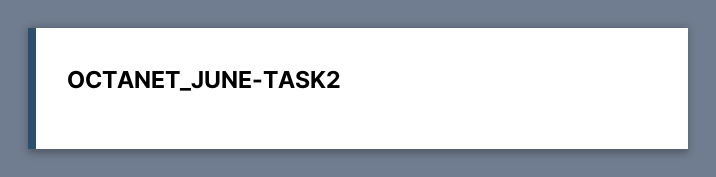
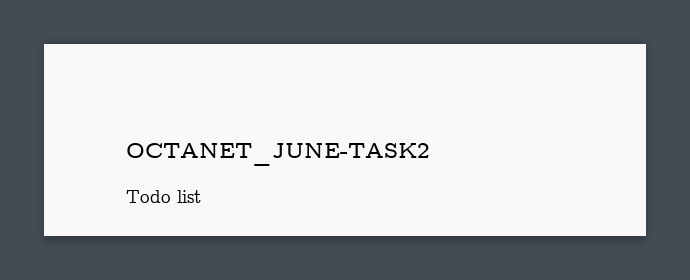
(341, 80) none -> [126,190,201,203] // Todo list

